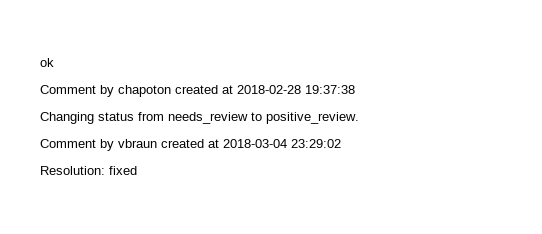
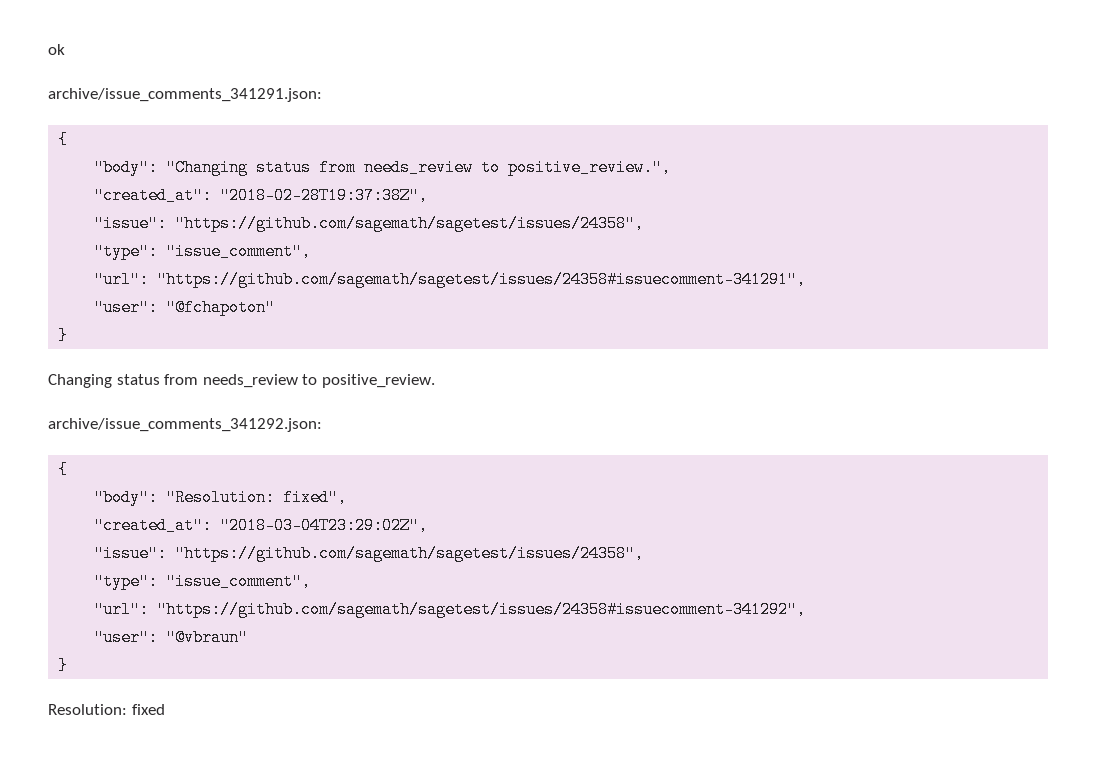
[40,85,355,97] Comment by chapoton created at 2018-02-28 19:37:38 -> [48,88,322,102] [58,131,69,148] [94,159,672,176] [94,187,429,204] [94,215,645,232] [94,243,312,260] [94,271,807,288] [94,299,276,316] [58,327,69,344] archive/issue_comments_341291.json: // { // "body": "Changing status from needs_review to positive_review.", // "created_at": "2018-02-28T19:37:38Z", // "issue": "https://github.com/sagemath/sagetest/issues/24358", // "type": "issue_comment", // "url": "https://github.com/sagemath/sagetest/issues/24358#issuecomment-341291", // "user": "@fchapoton" // }
[40,139,341,151] Comment by vbraun created at 2018-03-04 23:29:02 -> [48,418,322,432] [58,461,69,478] [94,489,348,506] [94,517,429,534] [94,545,645,562] [94,573,312,590] [94,601,807,618] [94,629,249,646] [58,657,69,674] archive/issue_comments_341292.json: // { // "body": "Resolution: fixed", // "created_at": "2018-03-04T23:29:02Z", // "issue": "https://github.com/sagemath/sagetest/issues/24358", // "type": "issue_comment", // "url": "https://github.com/sagemath/sagetest/issues/24358#issuecomment-341292", // "user": "@vbraun" // }

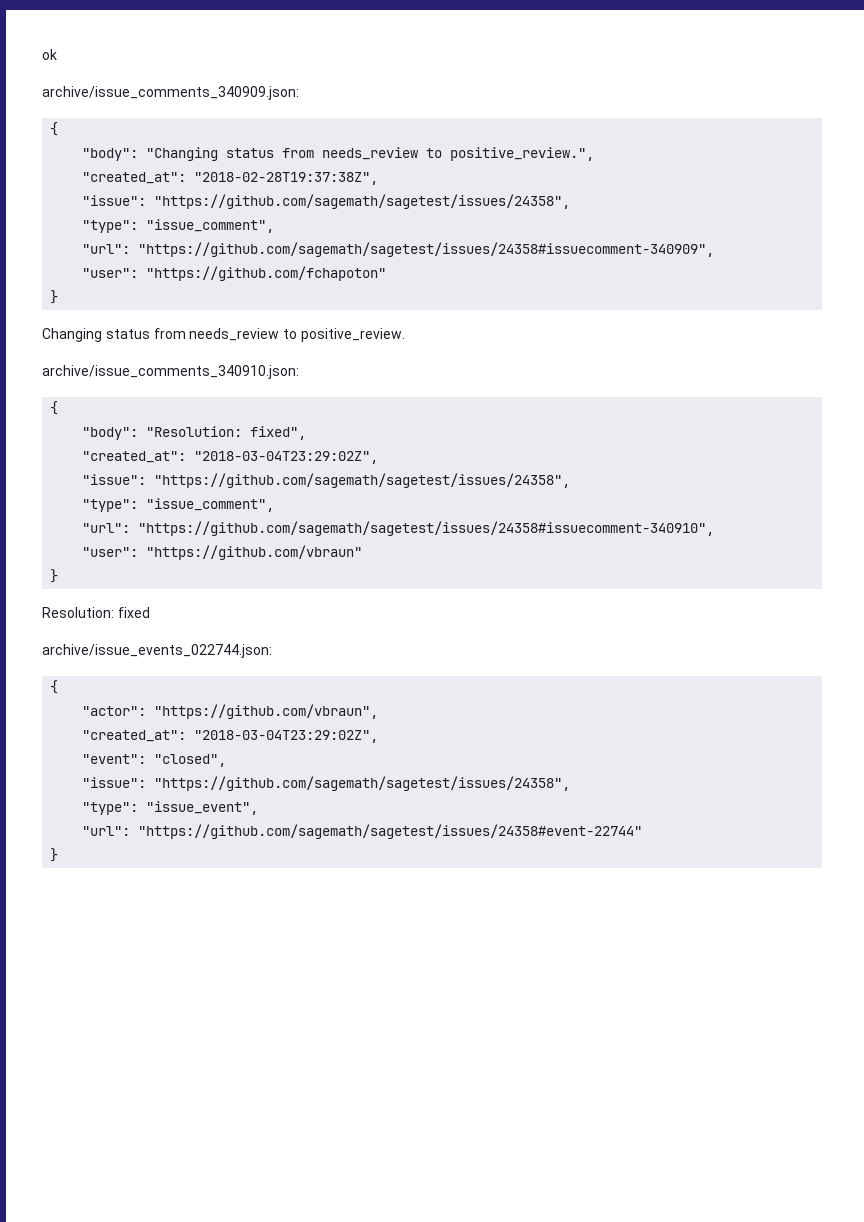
[48,88,322,102] archive/issue_comments_341291.json: -> [42,86,299,100] archive/issue_comments_340909.json:
[157,271,807,288] [94,299,276,316] "https://github.com/sagemath/sagetest/issues/24358#issuecomment-341291", // "user": "@fchapoton" -> [138,242,715,257] [82,266,387,281] "https://github.com/sagemath/sagetest/issues/24358#issuecomment-340909", // "user": "https://github.com/fchapoton"
[48,418,322,432] archive/issue_comments_341292.json: -> [42,365,299,379] archive/issue_comments_340910.json:
[157,601,807,618] [94,629,249,646] "https://github.com/sagemath/sagetest/issues/24358#issuecomment-341292", // "user": "@vbraun" -> [138,521,715,536] [82,545,363,560] "https://github.com/sagemath/sagetest/issues/24358#issuecomment-340910", // "user": "https://github.com/vbraun"
(165, 709) none -> [42,644,272,658] [50,680,59,694] [82,704,379,719] [82,730,379,743] [82,754,227,767] [82,776,571,791] [82,801,259,815] [82,824,643,839] [50,848,59,862] // archive/issue_events_022744.json: // { // "actor": "https://github.com/vbraun", // "created_at": "2018-03-04T23:29:02Z", // "event": "closed", // "issue": "https://github.com/sagemath/sagetest/issues/24358", // "type": "issue_event", // "url": "https://github.com/sagemath/sagetest/issues/24358#event-22744" // }

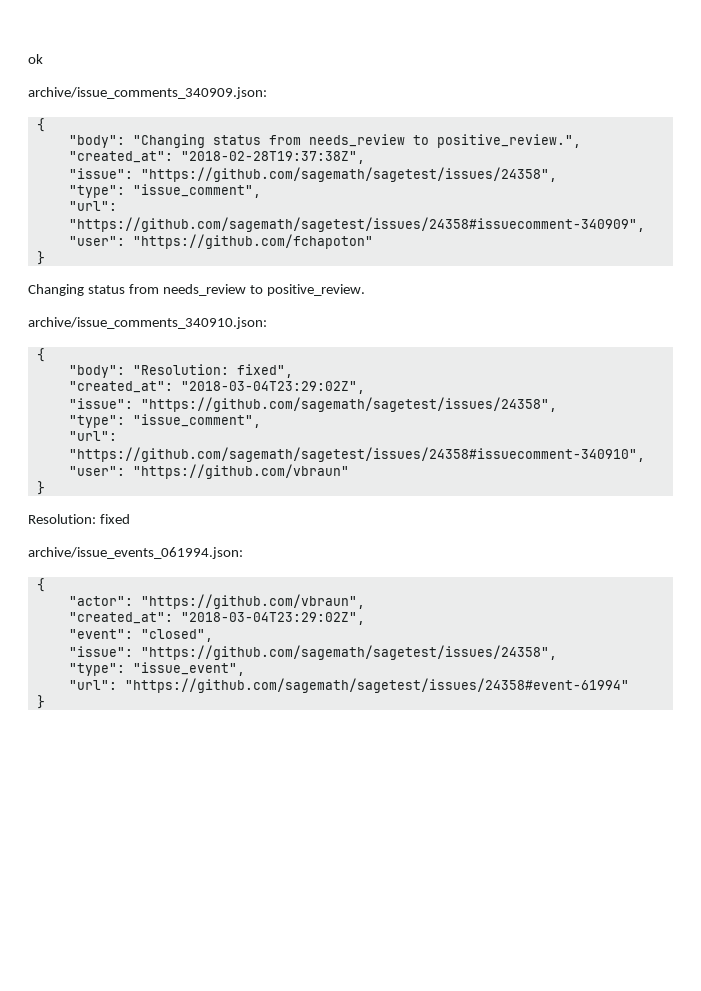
[42,644,272,658] archive/issue_events_022744.json: -> [28,547,243,559] archive/issue_events_061994.json:
[138,824,643,839] "https://github.com/sagemath/sagetest/issues/24358#event-22744" -> [124,678,629,693] "https://github.com/sagemath/sagetest/issues/24358#event-61994"

